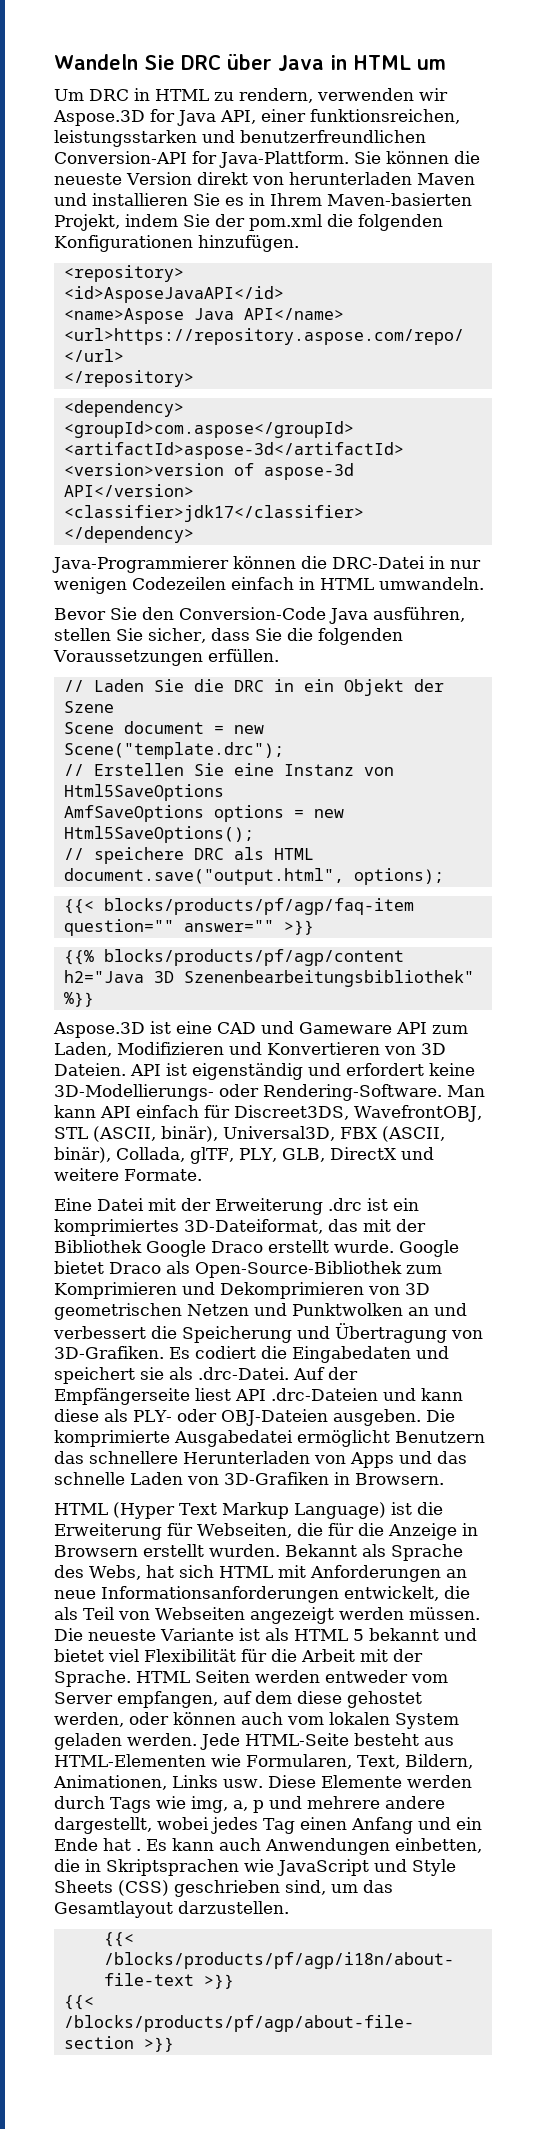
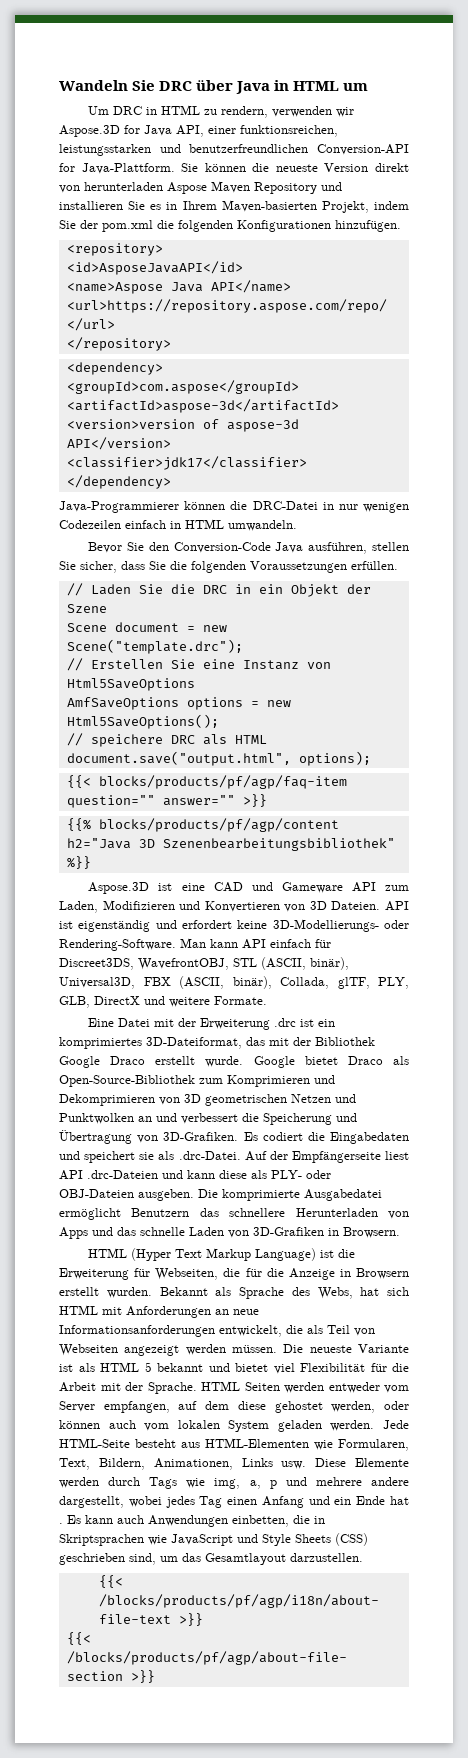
[416,173,475,185] Maven -> [167,181,317,194] Aspose Maven Repository

